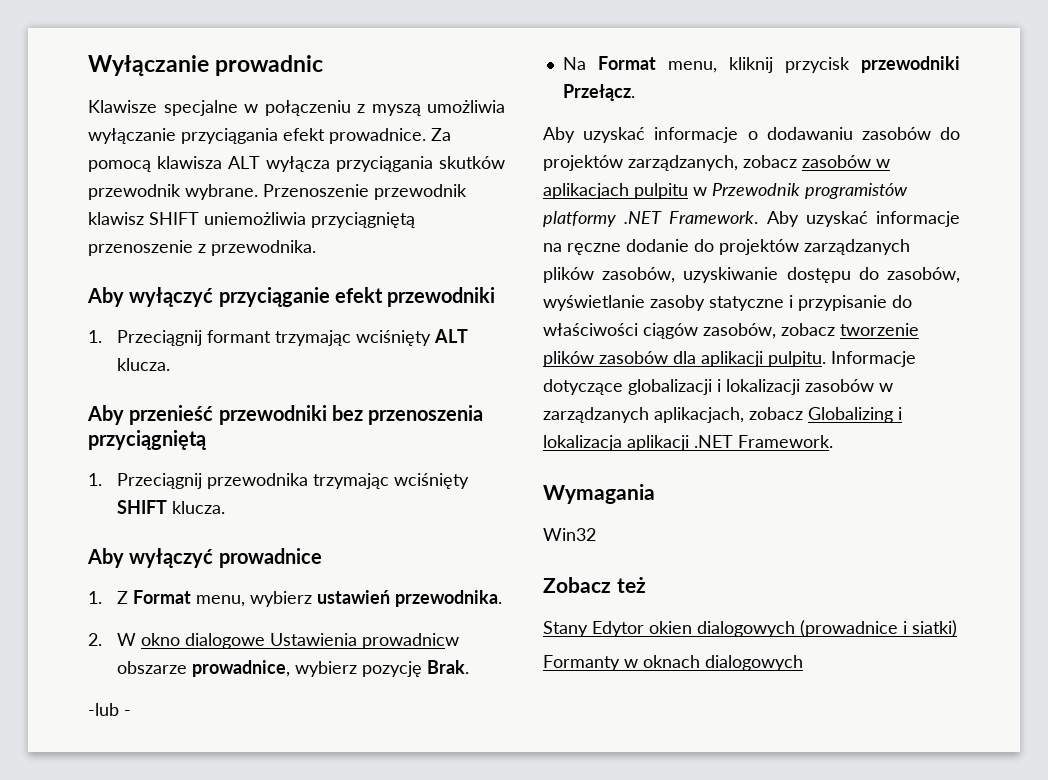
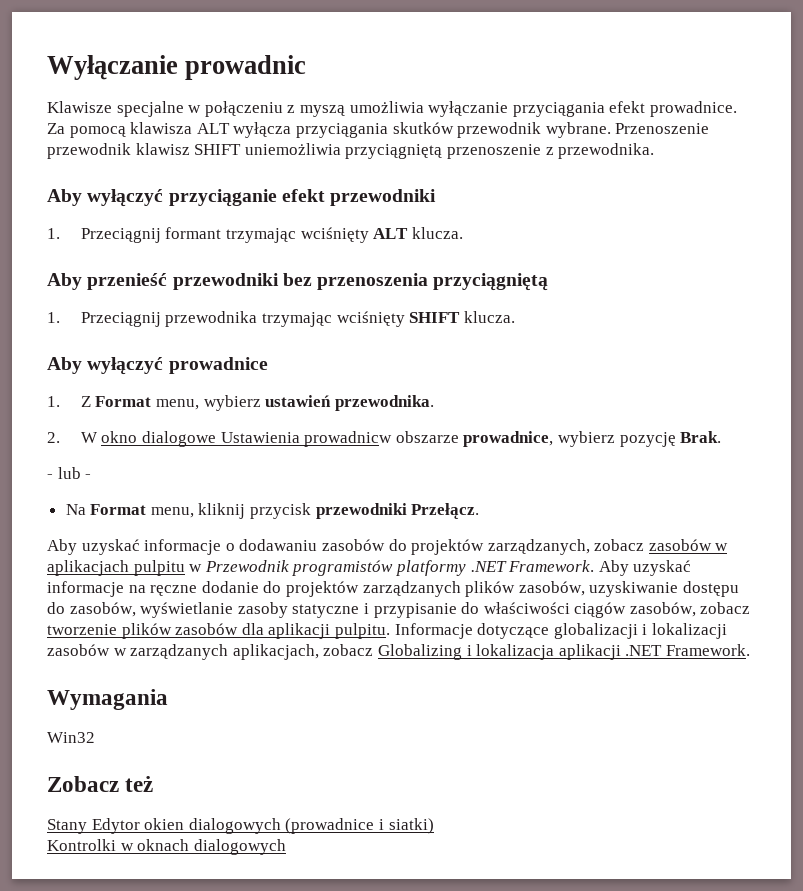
[88,703,119,716] -lub -> [47,467,81,479] - lub
[543,655,620,671] Formanty -> [47,839,116,851] Kontrolki

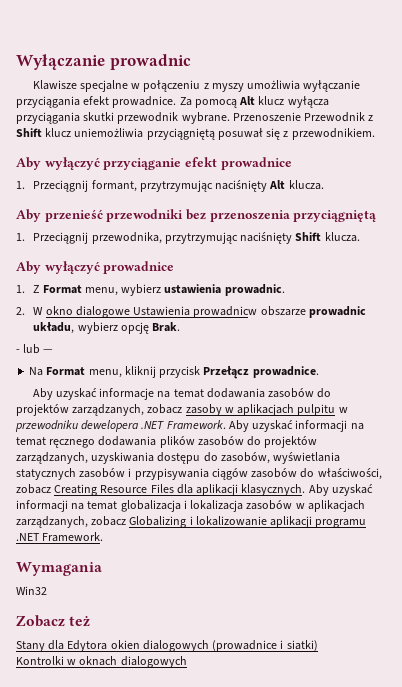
[299,105,345,117] myszą -> [211,83,244,92] myszy
[130,122,230,134] klawisza ALT -> [239,96,285,105] Alt klucz
[392,122,454,134] skutków -> [83,112,115,121] skutki
[47,143,655,159] przewodnik klawisz SHIFT uniemożliwia przyciągniętą przenoszenie z przewodnika. -> [304,112,374,122] [16,128,375,140] Przewodnik z Shift klucz uniemożliwia przyciągniętą posuwał się z przewodnikiem.
[330,189,437,206] [47,227,409,243] przewodniki // 1. Przeciągnij formant trzymając wciśnięty ALT -> [220,157,292,170] [16,180,286,192] prowadnice // 1. Przeciągnij formant, przytrzymując naciśnięty Alt
[165,311,461,327] przewodnika trzymając wciśnięty SHIFT -> [91,232,322,244] przewodnika, przytrzymując naciśnięty Shift
[265,395,434,411] ustawień przewodnika. -> [164,284,285,296] ustawienia prowadnic.
[463,431,676,447] prowadnice, wybierz pozycję -> [308,306,366,318] [33,322,149,334] prowadnic układu, wybierz opcję
[85,474,92,479] - -> [43,349,54,353] —
[315,503,480,519] [47,539,318,555] przewodniki Przełącz. // Aby uzyskać informacje o dodawaniu -> [203,366,319,379] [32,388,265,400] Przełącz prowadnice. // Aby uzyskać informacje na temat dodawania
[648,539,712,551] zasobów -> [185,404,222,416] zasoby
[204,560,466,576] Przewodnik programistów platformy -> [15,420,140,432] przewodniku dewelopera
[47,581,739,597] [47,602,751,618] [47,623,727,639] [47,644,621,660] informacje na ręczne dodanie do projektów zarządzanych plików zasobów, uzyskiwanie dostępu do zasobów, wyświetlanie zasoby statyczne i przypisanie do właściwości ciągów zasobów, zobacz tworzenie plików zasobów dla aplikacji pulpitu. Informacje dotyczące globalizacji i lokalizacji zasobów w zarządzanych aplikacjach, zobacz Globalizing i lokalizacja aplikacji -> [295,420,364,432] [16,436,318,448] [16,452,341,464] [16,468,382,480] [16,484,373,496] [16,500,365,512] [16,516,367,528] informacji na temat ręcznego dodawania plików zasobów do projektów zarządzanych, uzyskiwania dostępu do zasobów, wyświetlania statycznych zasobów i przypisywania ciągów zasobów do właściwości, zobacz Creating Resource Files dla aplikacji klasycznych. Aby uzyskać informacji na temat globalizacja i lokalizacja zasobów w aplikacjach zarządzanych, zobacz Globalizing i lokalizowanie aplikacji programu
[91,818,140,834] Edytor -> [48,640,108,652] dla Edytora

